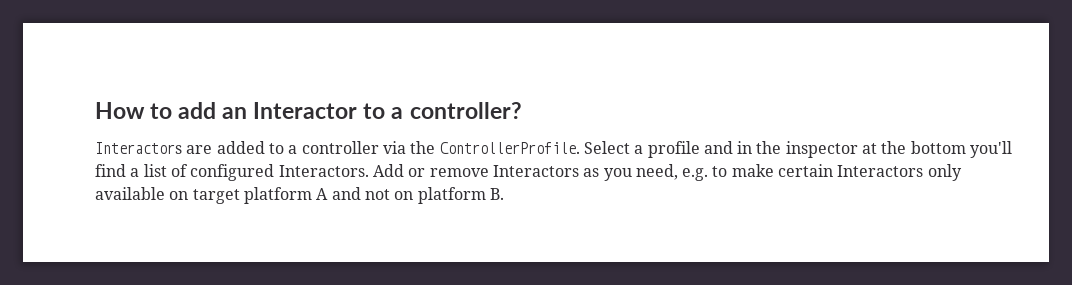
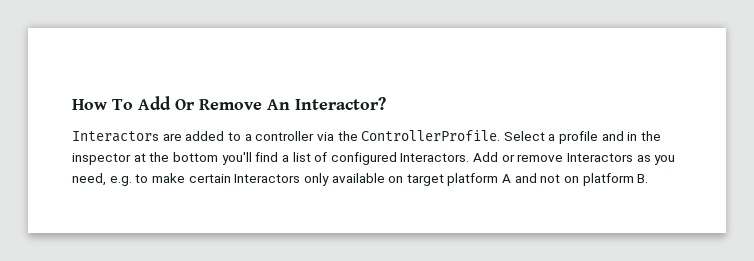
[150,102,522,119] to add an Interactor to a controller? -> [112,96,386,110] To Add Or Remove An Interactor?

